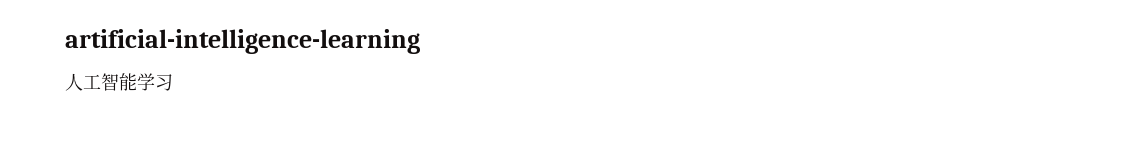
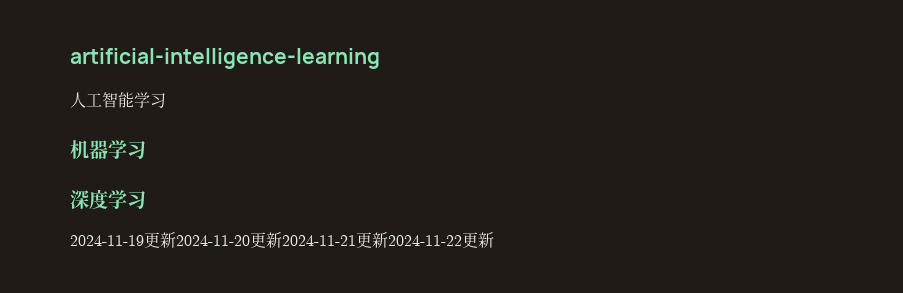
(173, 82) none -> [70,140,146,159] [70,189,146,209] [70,232,494,248] // 机器学习 // 深度学习 // 2024-11-19更新2024-11-20更新2024-11-21更新2024-11-22更新

